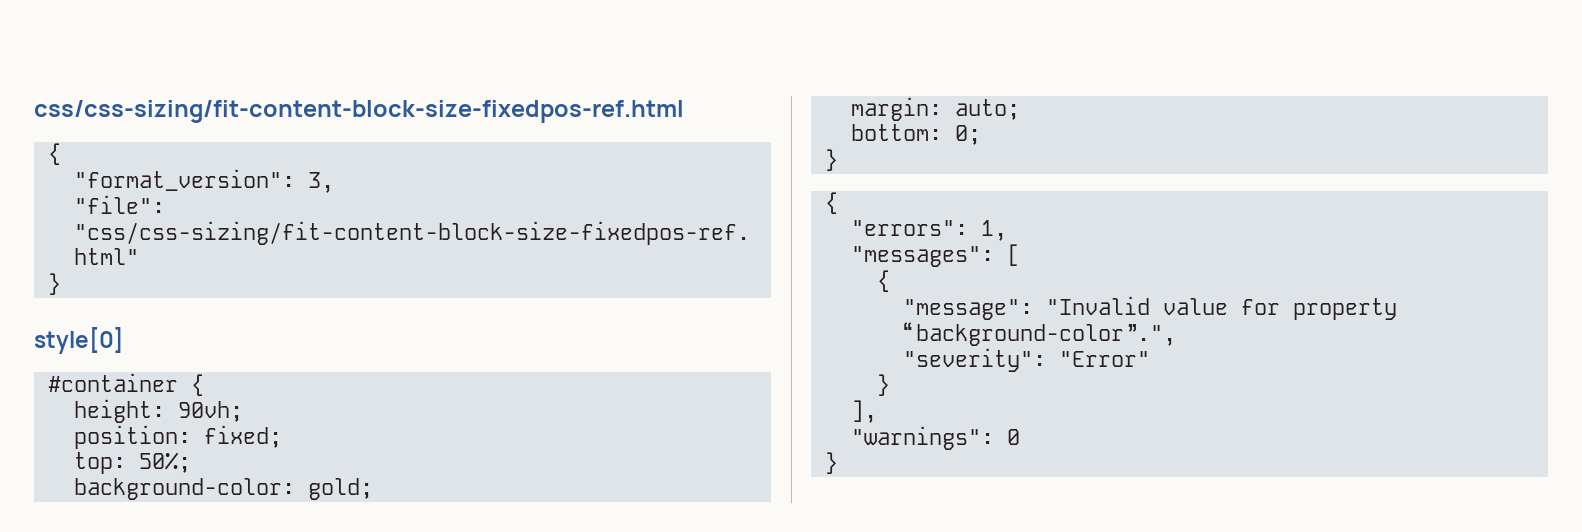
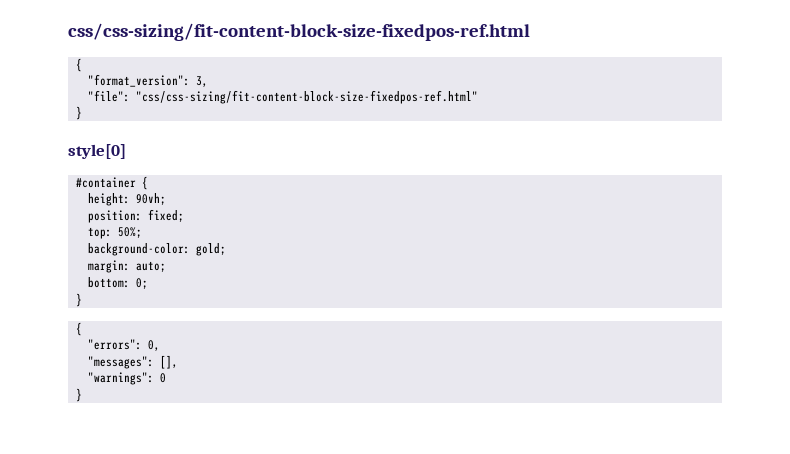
[980,220,1007,241] 1, -> [147,340,160,351] 0,
[1006,244,1020,266] [876,270,890,292] [902,296,1397,320] [902,322,1176,346] [902,348,1150,372] [876,374,890,396] [850,400,877,423] [ // { // "message": "Invalid value for property “background-color”.", // "severity": "Error" // } // ], -> [159,355,178,369] [],

